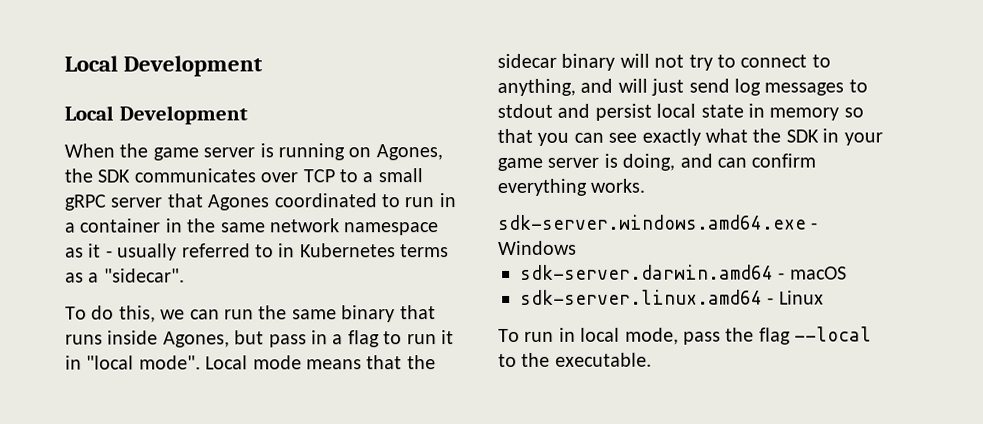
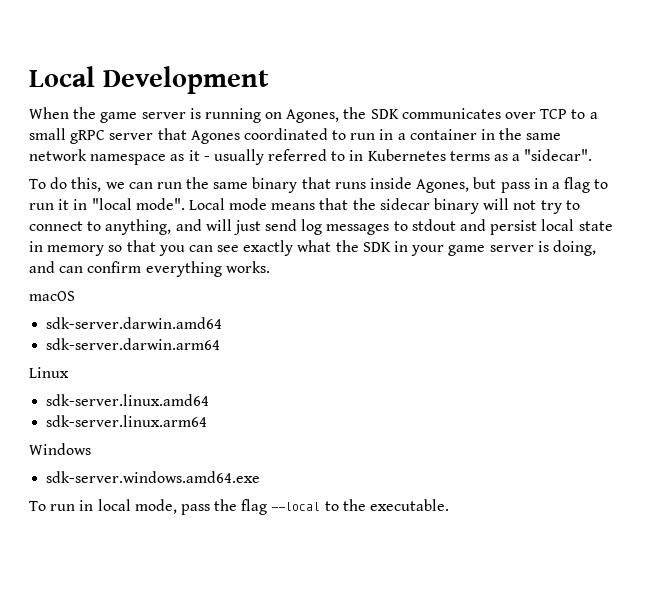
[64,55,264,77] [64,105,248,125] Local Development // Local Development -> [29,66,269,94] Local Development
[498,214,819,230] [498,240,577,255] [520,264,847,280] [520,289,824,305] sdk-server.windows.amd64.exe - Windows // sdk-server.darwin.amd64 - macOS // sdk-server.linux.amd64 - Linux -> [29,291,75,301] [46,317,223,329] [46,338,221,350] [29,367,69,378] [46,394,210,406] [46,415,208,427] [29,443,91,455] [46,471,261,483] macOS // sdk-server.darwin.amd64 // sdk-server.darwin.arm64 // Linux // sdk-server.linux.amd64 // sdk-server.linux.arm64 // Windows // sdk-server.windows.amd64.exe

